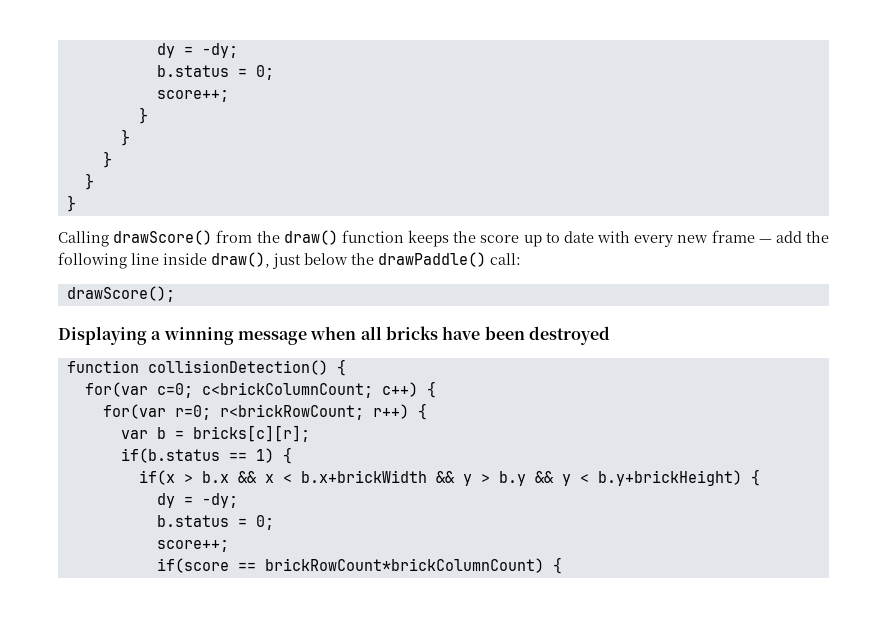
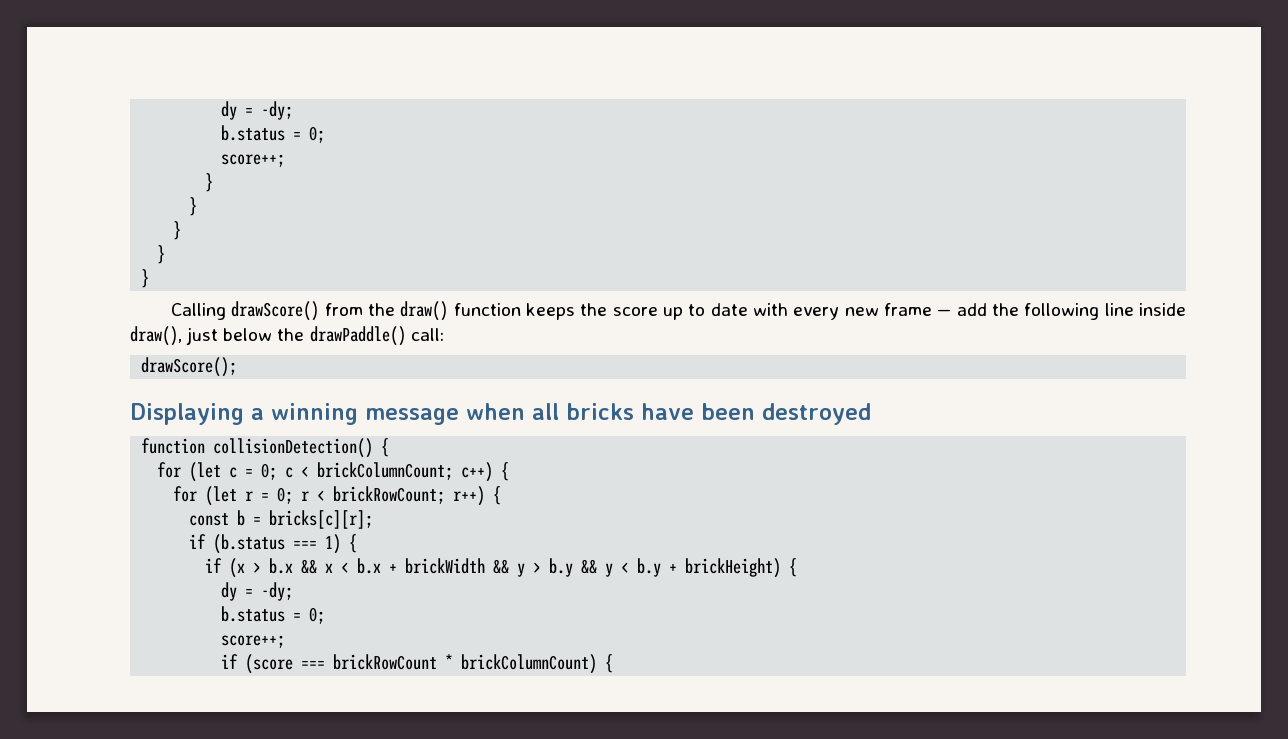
[84,381,436,398] [102,404,364,420] for(var c=0; c<brickColumnCount; c++) { // for(var r=0; r<brickRowCount; -> [157,462,510,482] [173,486,446,506] for (let c = 0; c < brickColumnCount; c++) { // for (let r = 0; r < brickRowCount;
[120,430,148,439] var -> [189,513,230,526] const
[120,448,247,463] if(b.status == -> [189,534,318,554] if (b.status ===
[138,470,175,485] if(x -> [205,558,246,578] if (x
[300,470,427,483] b.x+brickWidth -> [357,558,486,574] b.x + brickWidth
[597,470,742,486] b.y+brickHeight) -> [637,558,782,578] b.y + brickHeight)
[156,558,544,573] if(score == brickRowCount*brickColumnCount) -> [221,654,598,674] if (score === brickRowCount * brickColumnCount)

